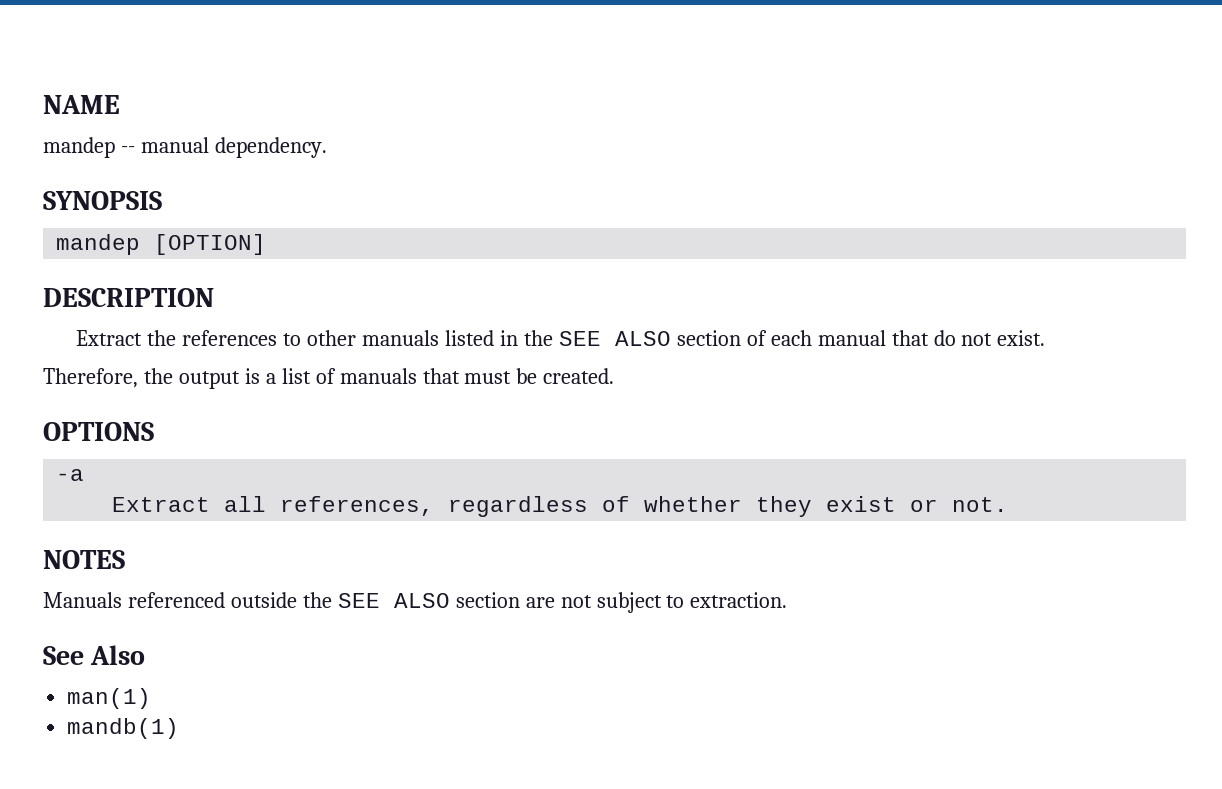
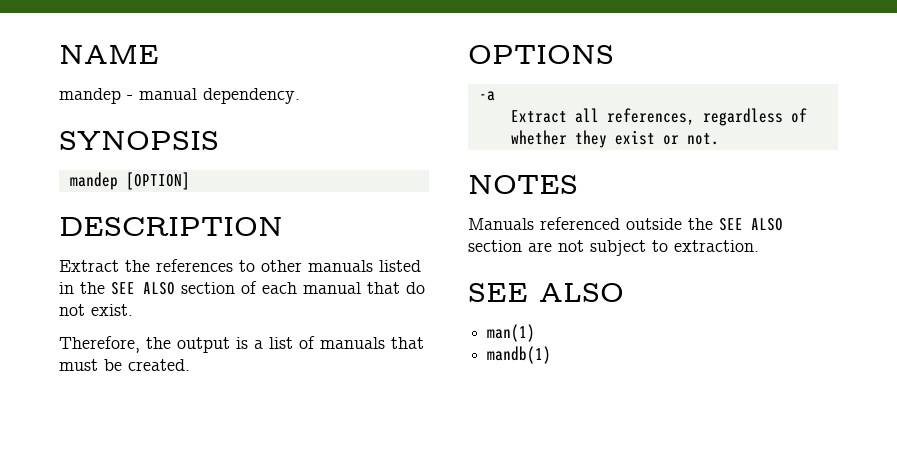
[120,146,135,153] -- -> [127,95,133,100] -
[43,645,146,665] See Also -> [468,283,624,302] SEE ALSO

